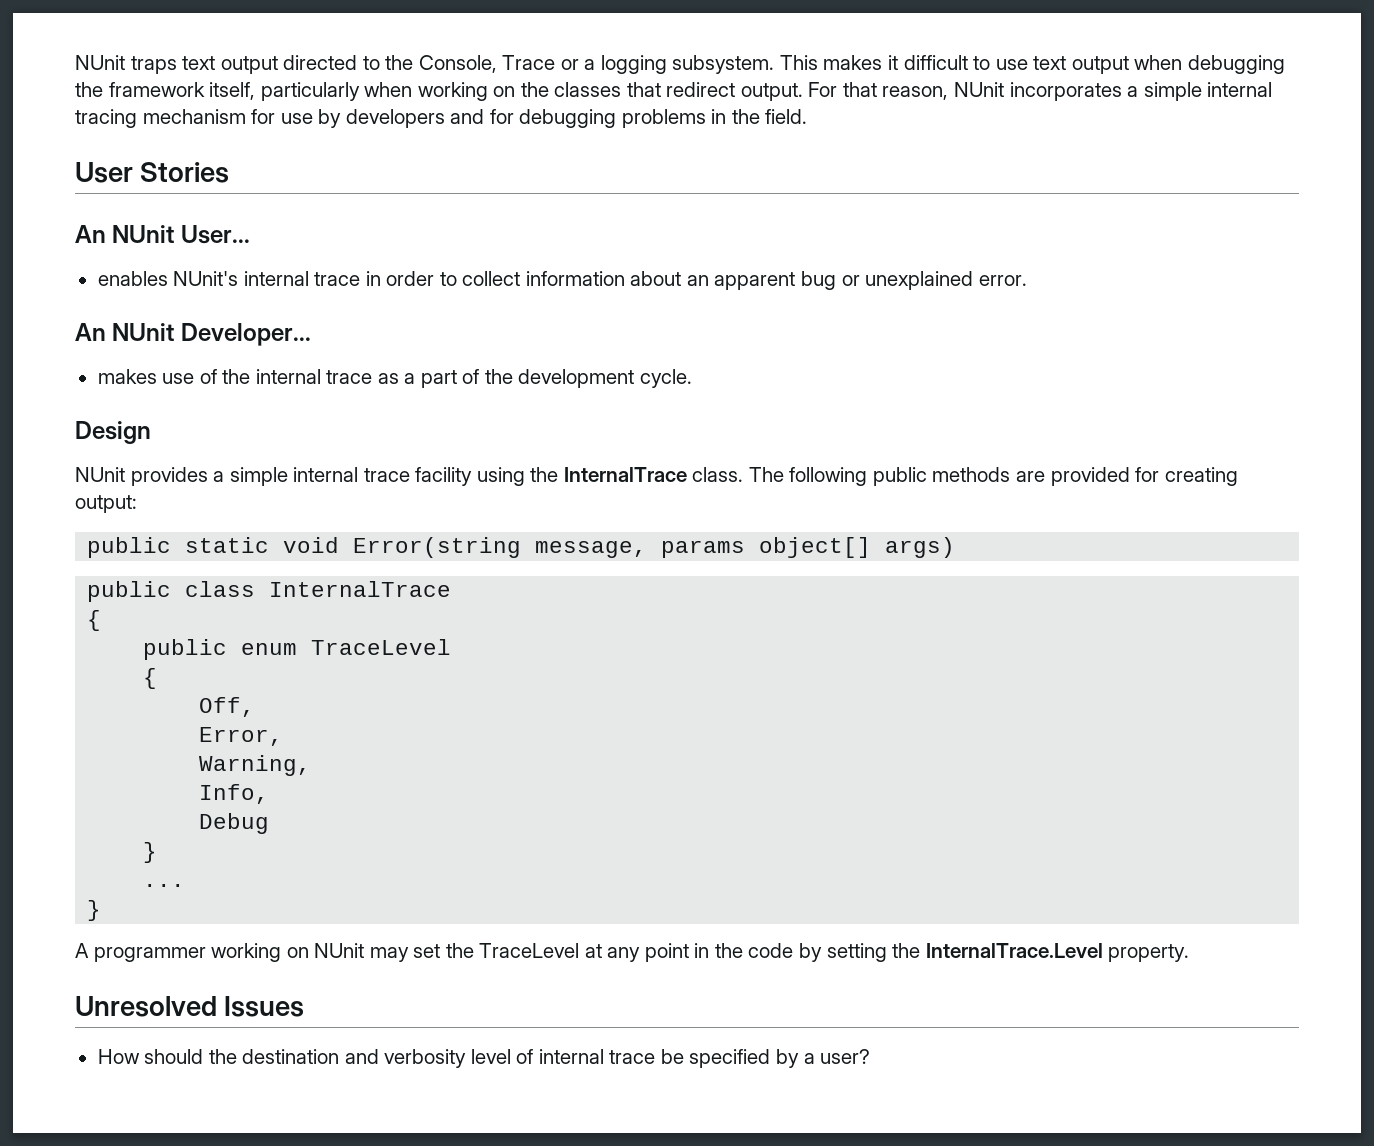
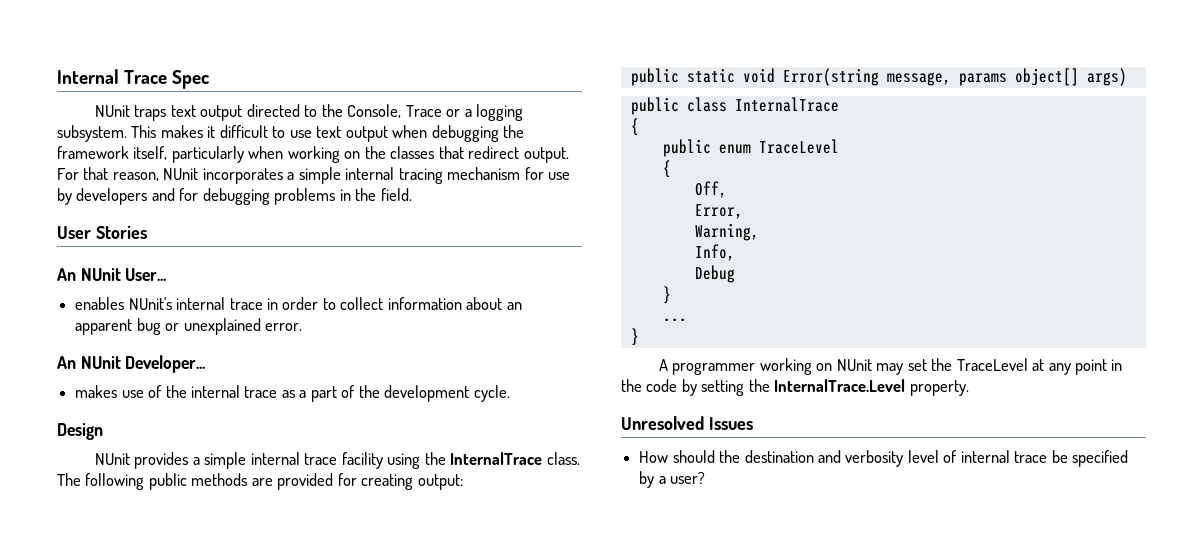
(75, 62) none -> [57,69,210,89] Internal Trace Spec //

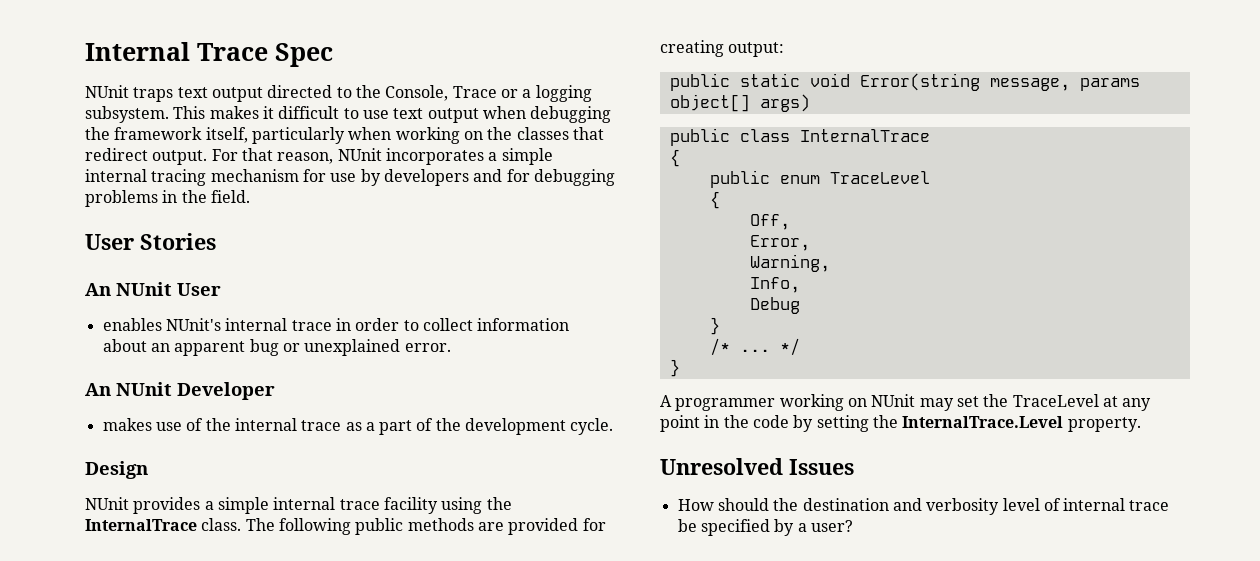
[125,268,167,281] User... -> [177,283,221,296] User
[125,355,206,373] Developer... -> [177,382,275,400] Developer
(671, 295) none -> [709,338,730,356] /*
(687, 320) none -> [779,338,800,356] */

